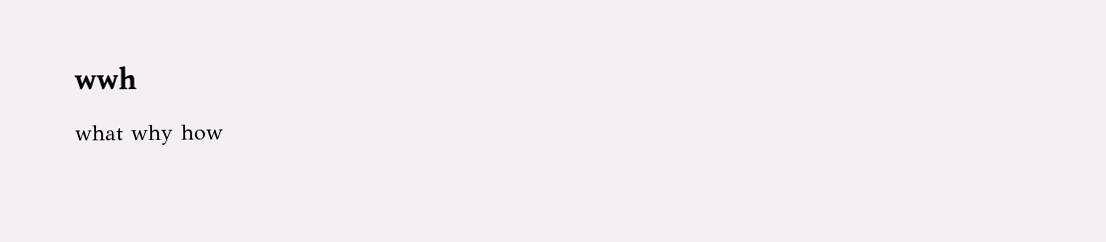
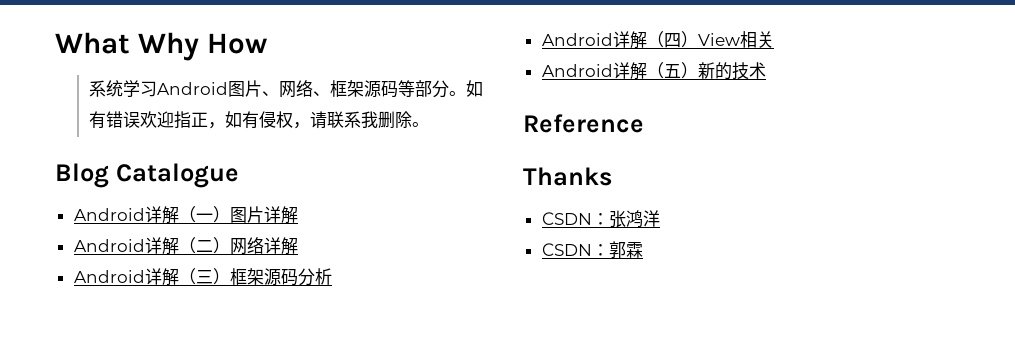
[74,66,137,90] [75,124,224,146] wwh // what why how -> [55,32,267,61] [88,80,483,98] [88,111,429,129] [55,163,239,188] [73,206,298,224] [73,237,298,255] [73,268,332,286] [541,31,774,49] [541,62,766,80] [523,114,644,133] [523,167,612,186] [541,210,660,228] [541,241,643,258] What Why How // 系统学习Android图片、网络、框架源码等部分。如有错误欢迎指正，如有侵权，请联系我删除。 // Blog Catalogue // Android详解（一）图片详解 // Android详解（二）网络详解 // Android详解（三）框架源码分析 // Android详解（四）View相关 // Android详解（五）新的技术 // Reference // Thanks // CSDN：张鸿洋 // CSDN：郭霖

